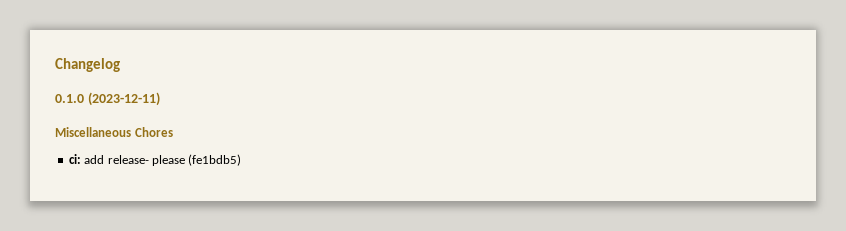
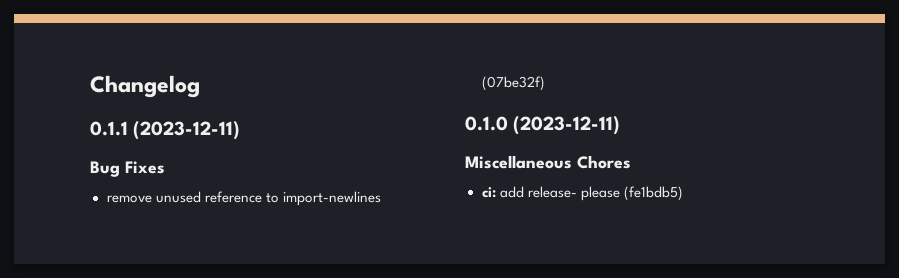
(120, 65) none -> [90,121,241,140] [90,161,165,177] [106,191,381,206] [481,76,545,91] // 0.1.1 (2023-12-11) // Bug Fixes // remove unused reference to import-newlines (07be32f)

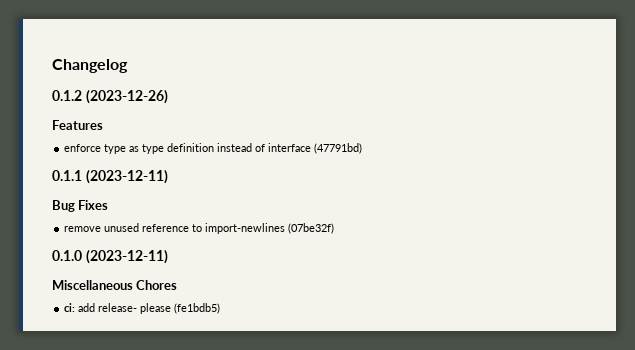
(200, 86) none -> [52,90,168,104] [52,120,103,130] [64,143,363,154] // 0.1.2 (2023-12-26) // Features // enforce type as type definition instead of interface (47791bd)

